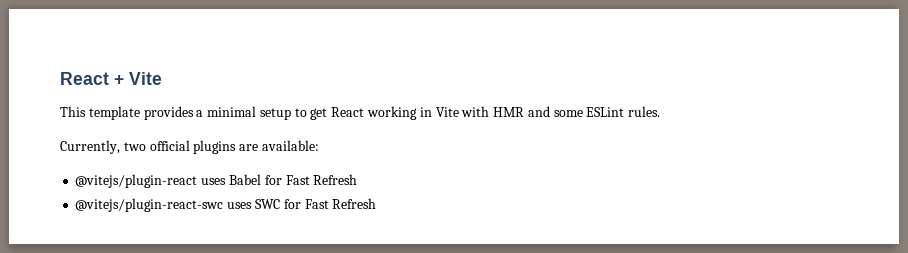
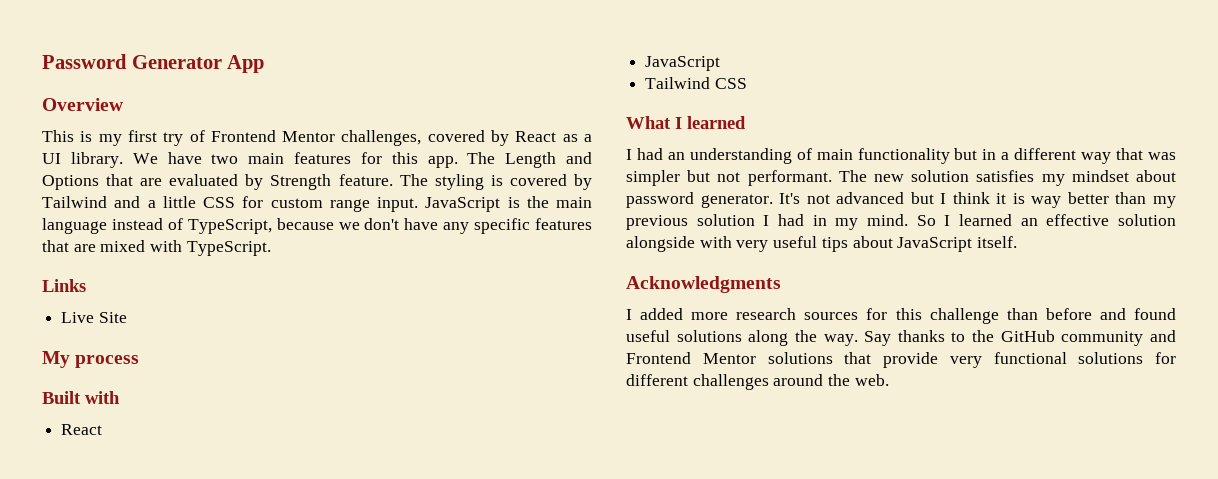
[60,72,162,85] [60,106,661,120] [60,140,319,154] [75,174,358,188] [75,198,377,212] React + Vite // This template provides a minimal setup to get React working in Vite with HMR and some ESLint rules. // Currently, two official plugins are available: // @vitejs/plugin-react uses Babel for Fast Refresh // @vitejs/plugin-react-swc uses SWC for Fast Refresh -> [42,54,265,73] [42,98,123,111] [42,130,592,146] [42,152,592,168] [42,174,592,190] [42,196,592,212] [42,218,592,234] [42,240,271,256] [42,279,86,292] [61,312,127,323] [42,351,140,368] [42,391,120,404] [61,424,103,435] [645,56,721,71] [645,77,747,89] [626,116,746,129] [626,148,1176,164] [626,170,1176,186] [626,192,1176,208] [626,214,1176,230] [626,236,1018,252] [626,276,781,293] [626,308,1176,324] [626,330,1176,346] [626,352,1176,368] [626,374,889,390] Password Generator App // Overview // This is my first try of Frontend Mentor challenges, covered by React as a UI library. We have two main features for this app. The Length and Options that are evaluated by Strength feature. The styling is covered by Tailwind and a little CSS for custom range input. JavaScript is the main language instead of TypeScript, because we don't have any specific features that are mixed with TypeScript. // Links // Live Site // My process // Built with // React // JavaScript // Tailwind CSS // What I learned // I had an understanding of main functionality but in a different way that was simpler but not performant. The new solution satisfies my mindset about password generator. It's not advanced but I think it is way better than my previous solution I had in my mind. So I learned an effective solution alongside with very useful tips about JavaScript itself. // Acknowledgments // I added more research sources for this challenge than before and found useful solutions along the way. Say thanks to the GitHub community and Frontend Mentor solutions that provide very functional solutions for different challenges around the web.

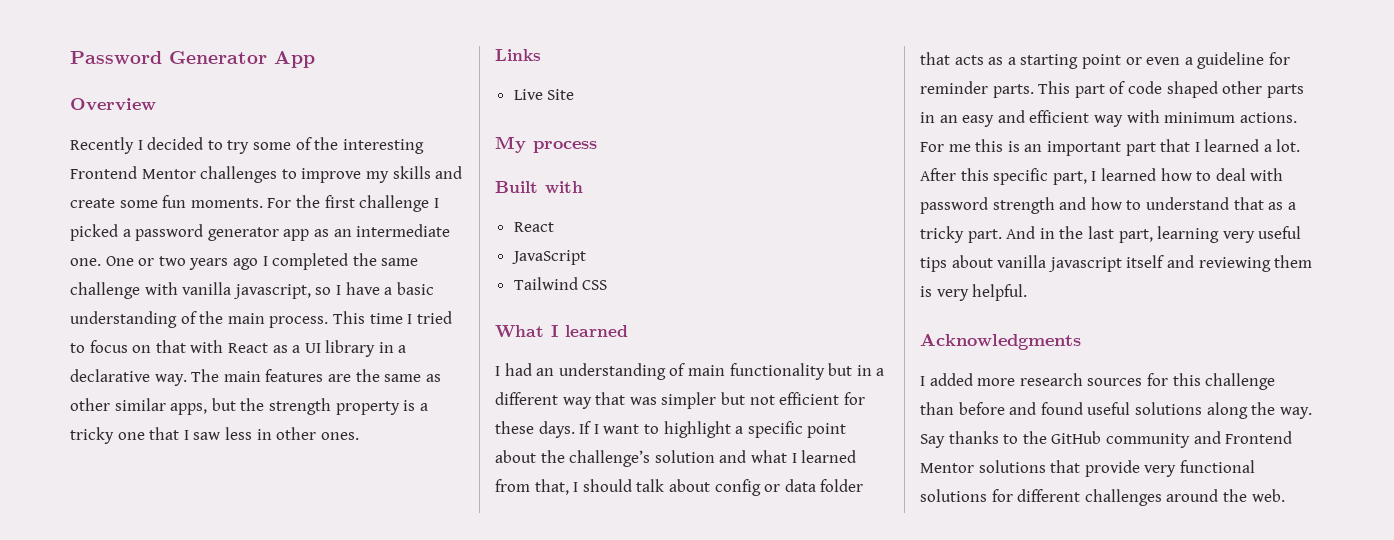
[42,130,592,146] [42,152,592,168] [42,174,592,190] [42,196,592,212] [42,218,592,234] [42,240,271,256] This is my first try of Frontend Mentor challenges, covered by React as a UI library. We have two main features for this app. The Length and Options that are evaluated by Strength feature. The styling is covered by Tailwind and a little CSS for custom range input. JavaScript is the main language instead of TypeScript, because we don't have any specific features that are mixed with TypeScript. -> [70,137,424,154] [70,166,463,183] [70,195,439,212] [70,224,451,241] [70,253,419,270] [70,282,434,299] [70,311,452,328] [70,340,407,357] [70,369,441,386] [70,398,428,415] [70,427,359,444] Recently I decided to try some of the interesting Frontend Mentor challenges to improve my skills and create some fun moments. For the first challenge I picked a password generator app as an intermediate one. One or two years ago I completed the same challenge with vanilla javascript, so I have a basic understanding of the main process. This time I tried to focus on that with React as a UI library in a declarative way. The main features are the same as other similar apps, but the strength property is a tricky one that I saw less in other ones.
[747,170,1176,186] [626,192,1176,208] [626,214,1176,230] [626,236,1018,252] performant. The new solution satisfies my mindset about password generator. It's not advanced but I think it is way better than my previous solution I had in my mind. So I learned an effective solution alongside with very useful tips about JavaScript itself. -> [779,392,865,405] [495,421,847,438] [495,450,857,467] [495,479,864,496] [920,52,1290,69] [920,81,1304,98] [920,110,1297,127] [920,139,1301,156] [920,168,1284,185] [920,197,1296,214] [920,226,1302,243] [920,255,1313,272] [920,284,1028,301] efficient for these days. If I want to highlight a specific point about the challenge’s solution and what I learned from that, I should talk about config or data folder that acts as a starting point or even a guideline for reminder parts. This part of code shaped other parts in an easy and efficient way with minimum actions. For me this is an important part that I learned a lot. After this specific part, I learned how to deal with password strength and how to understand that as a tricky part. And in the last part, learning very useful tips about vanilla javascript itself and reviewing them is very helpful.

